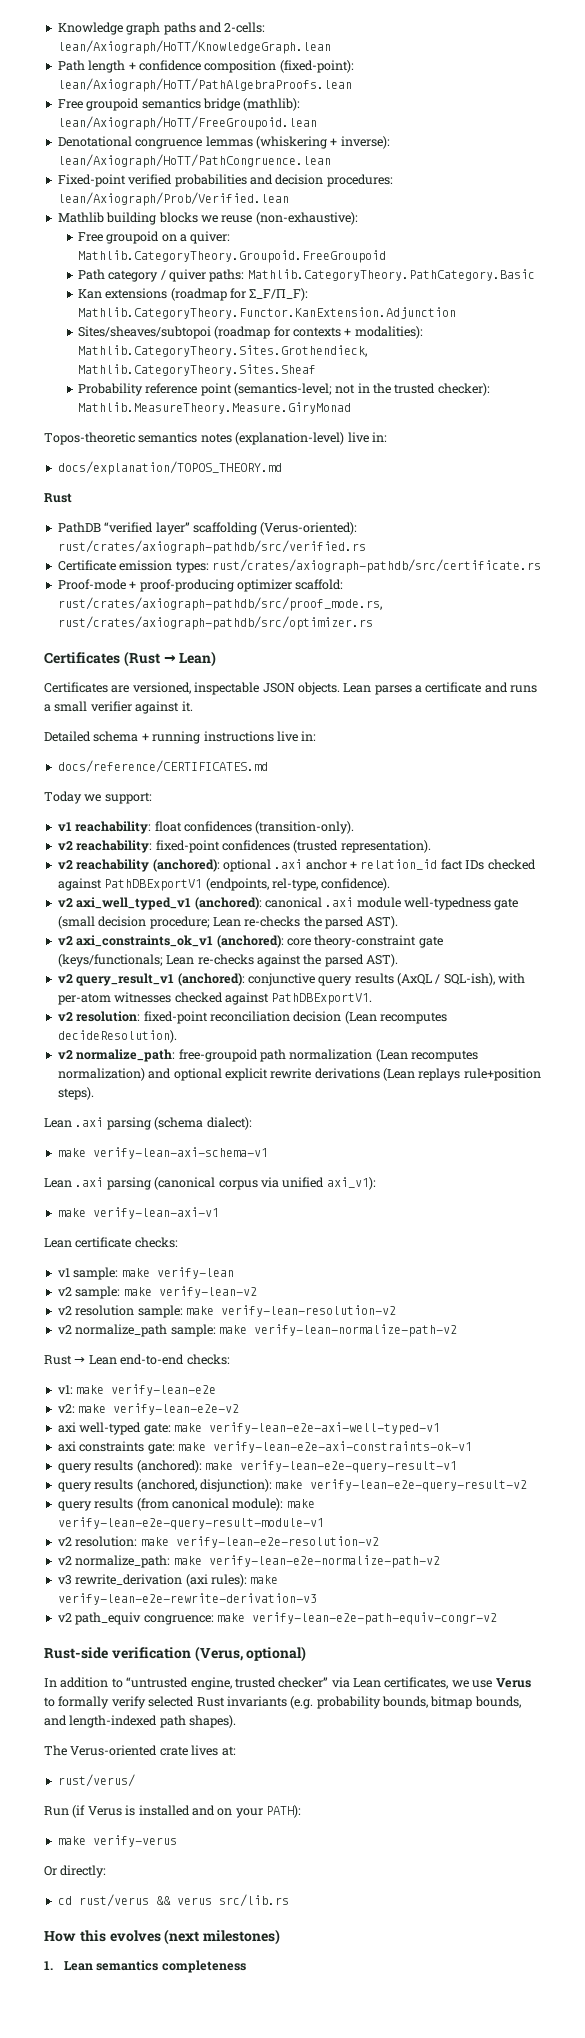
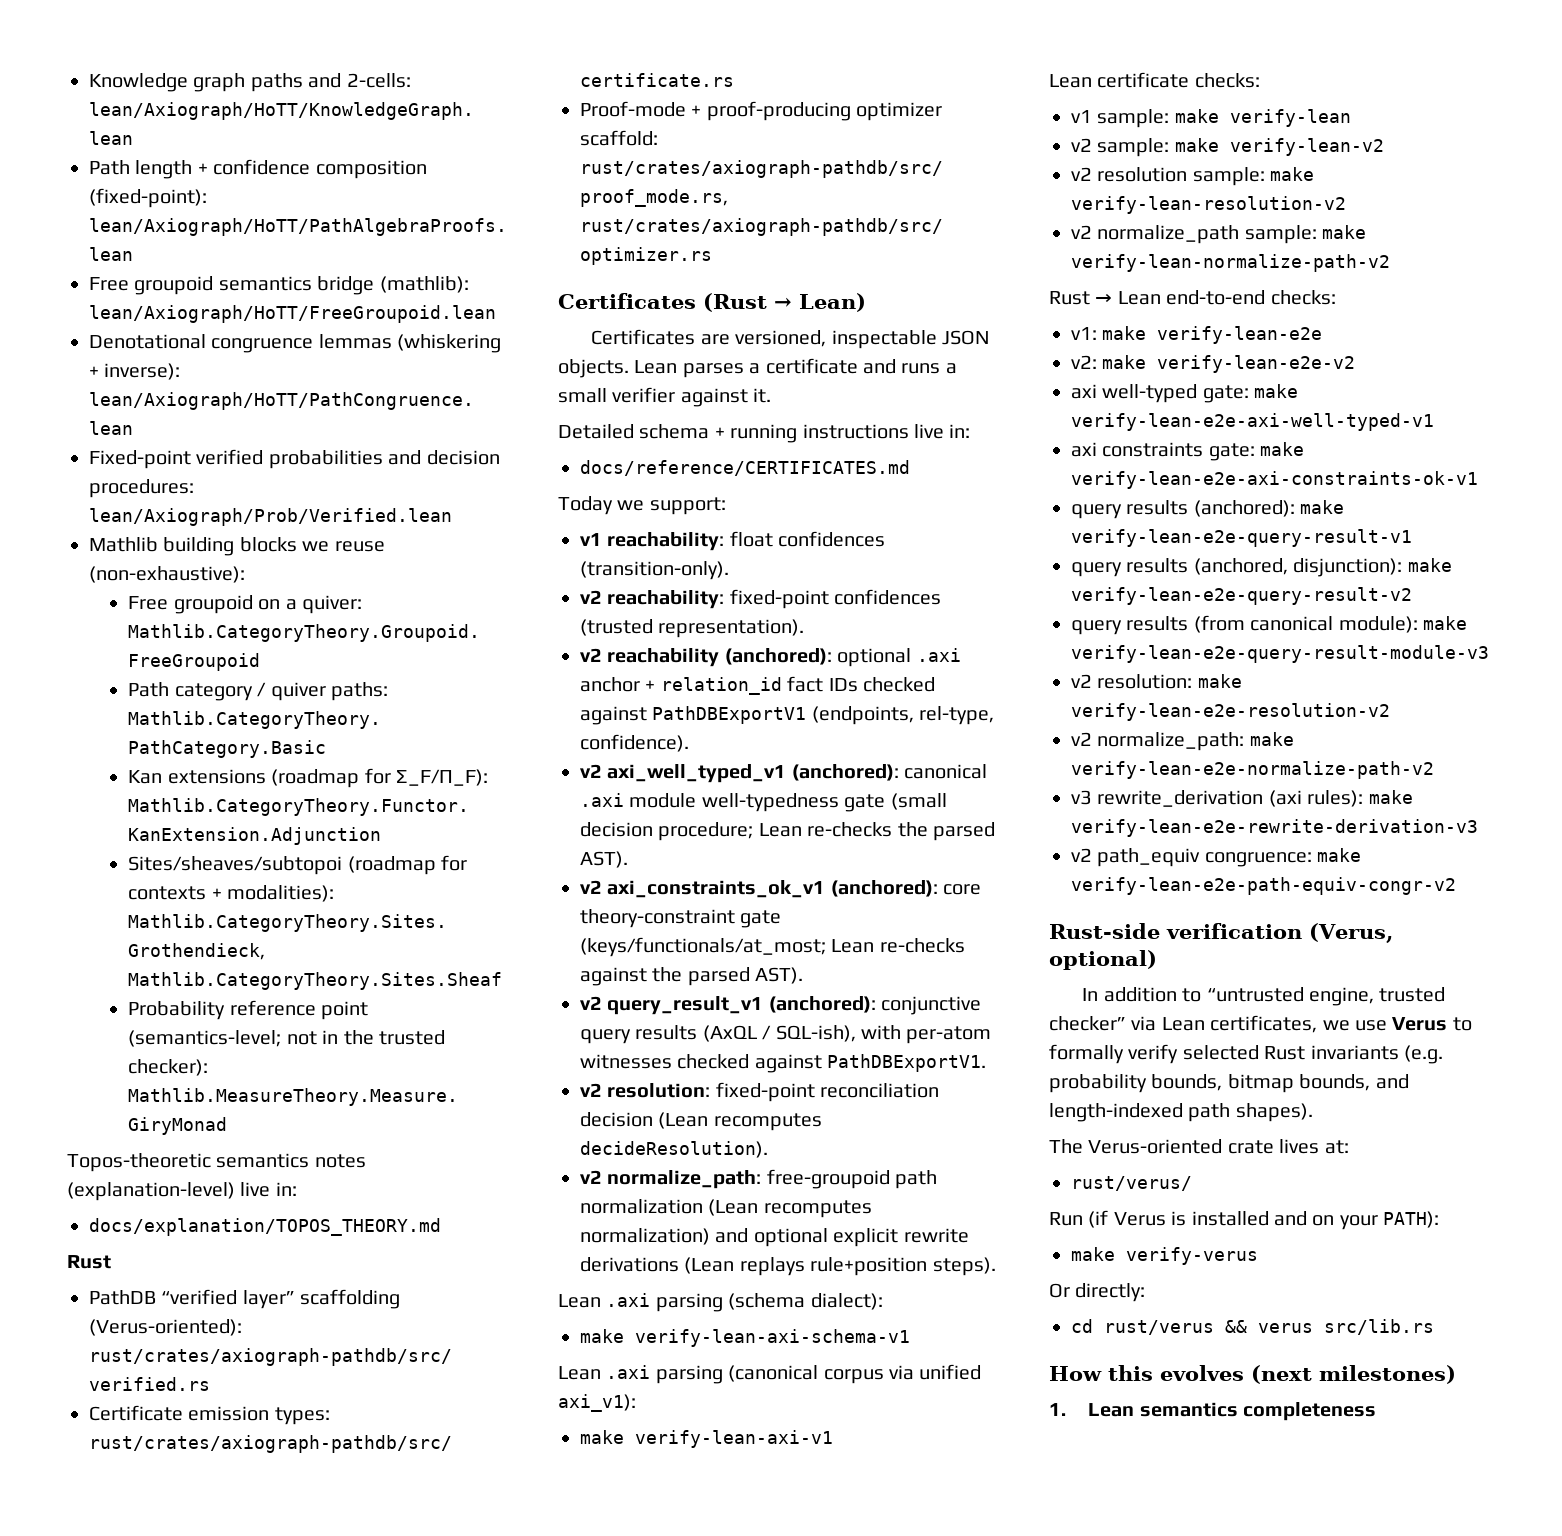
[57,954,163,967] (keys/functionals; -> [580,937,826,957] (keys/functionals/at_most;
[57,1517,324,1530] verify-lean-e2e-query-result-module-v1 -> [1071,645,1489,663] verify-lean-e2e-query-result-module-v3

